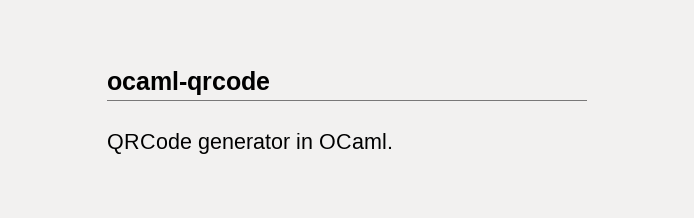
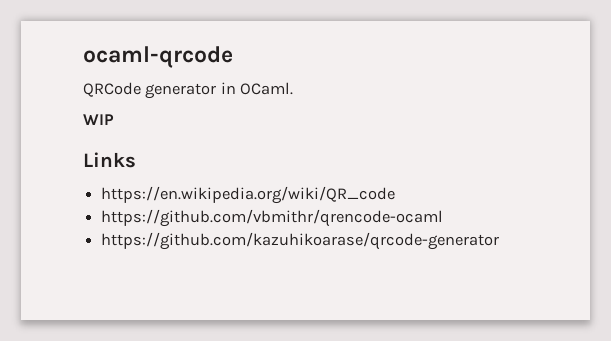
(393, 141) none -> [83,114,114,125] [83,152,136,168] [101,186,396,204] [101,209,444,227] [101,232,500,250] // WIP // Links // https://en.wikipedia.org/wiki/QR_code // https://github.com/vbmithr/qrencode-ocaml // https://github.com/kazuhikoarase/qrcode-generator

